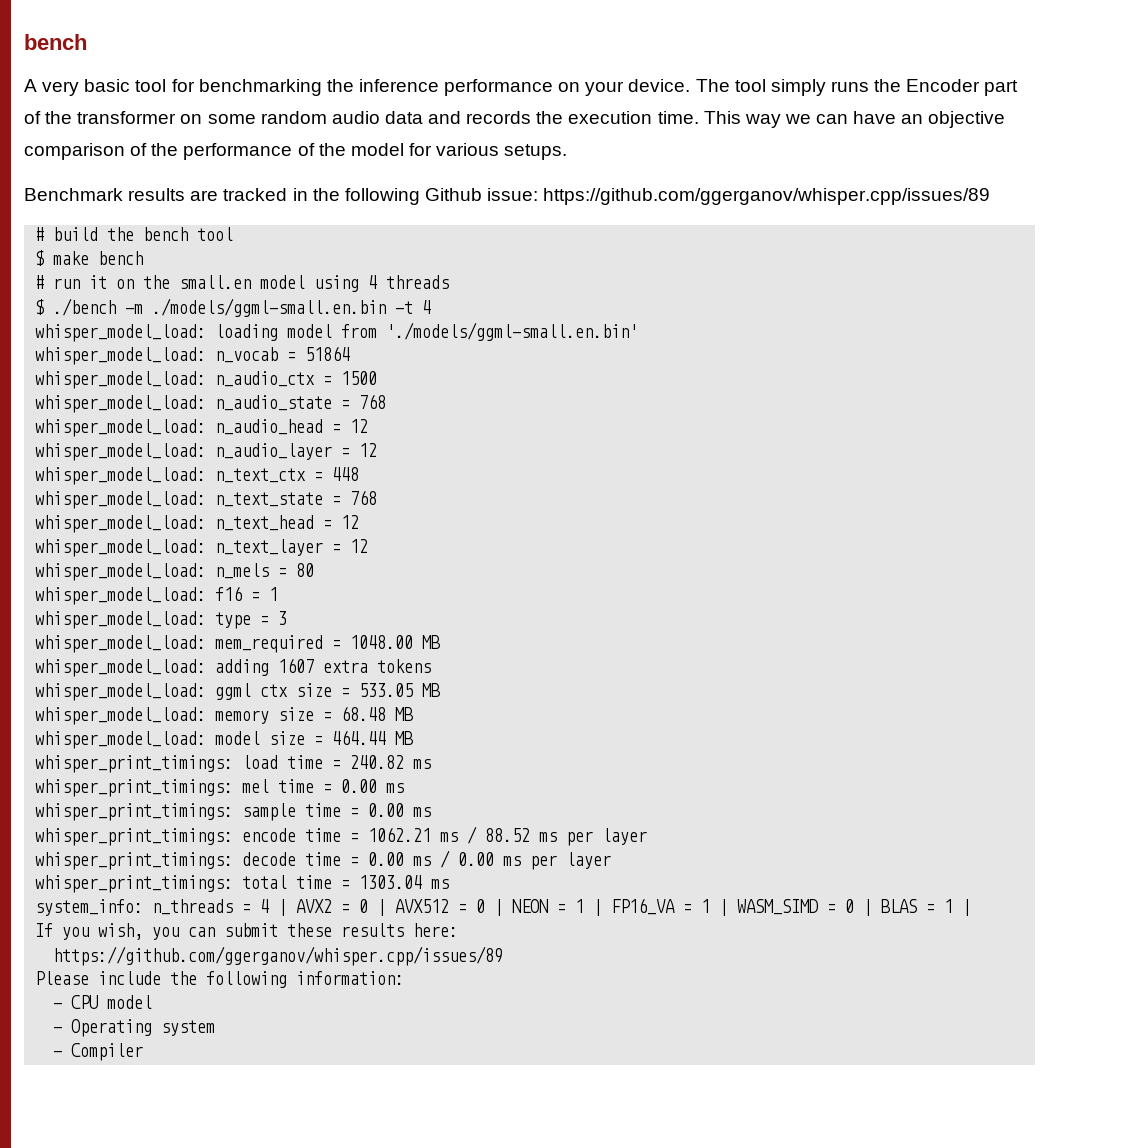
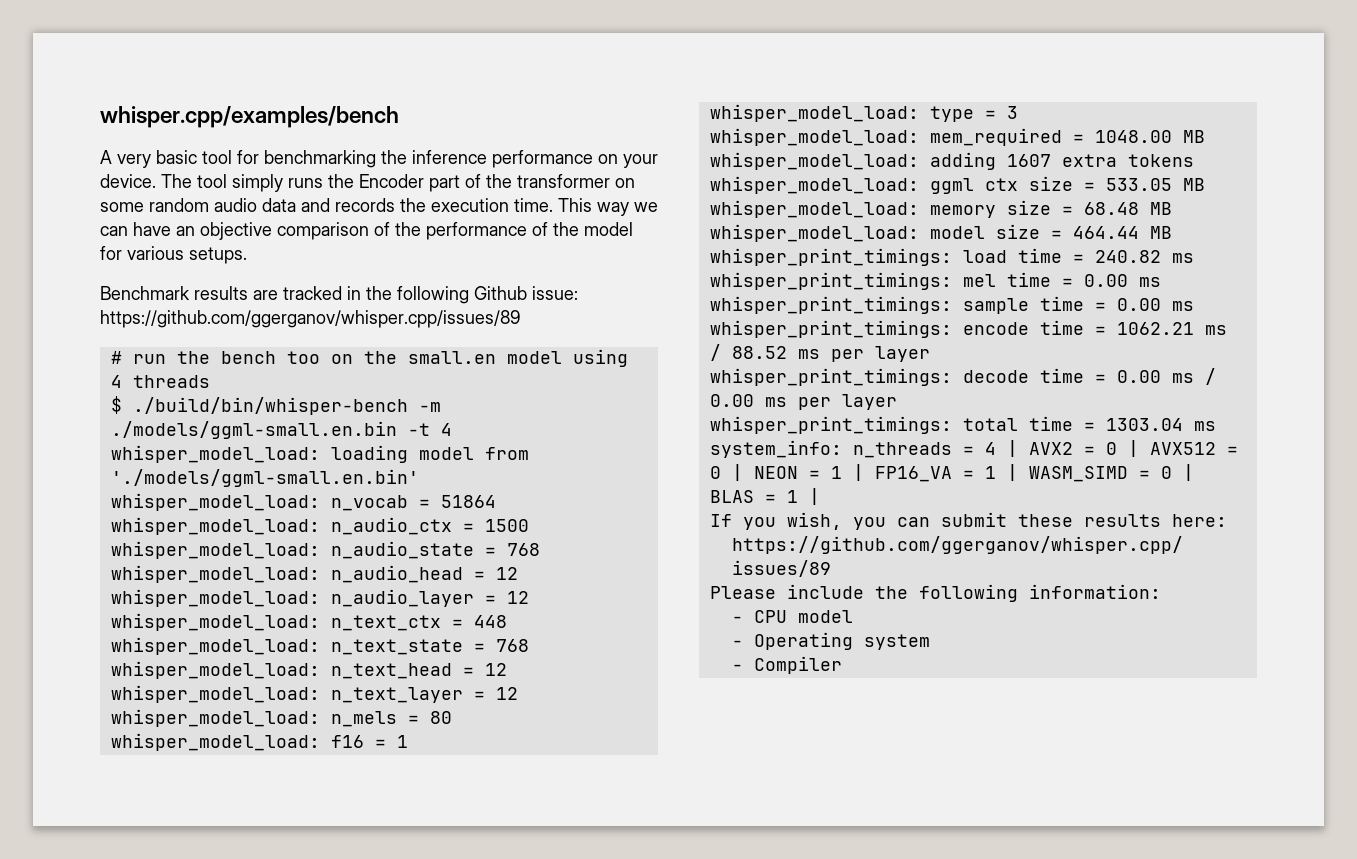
[24,34,87,50] bench -> [100,106,399,128] whisper.cpp/examples/bench
[53,227,99,241] build -> [132,354,166,364] run
[197,227,234,241] [35,250,144,266] [35,275,108,289] tool // $ make bench // # run it -> [286,351,320,364] too
[53,298,117,316] ./bench -> [132,397,408,415] ./build/bin/whisper-bench

